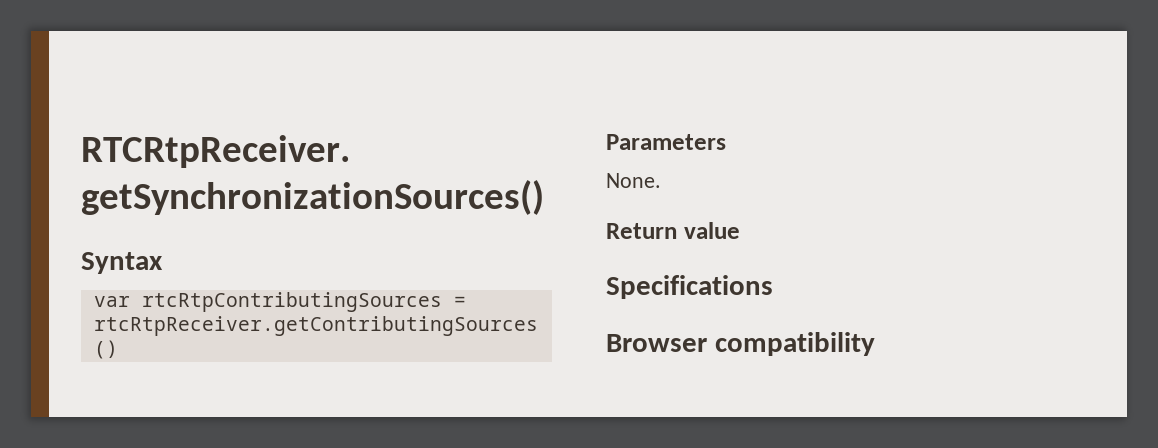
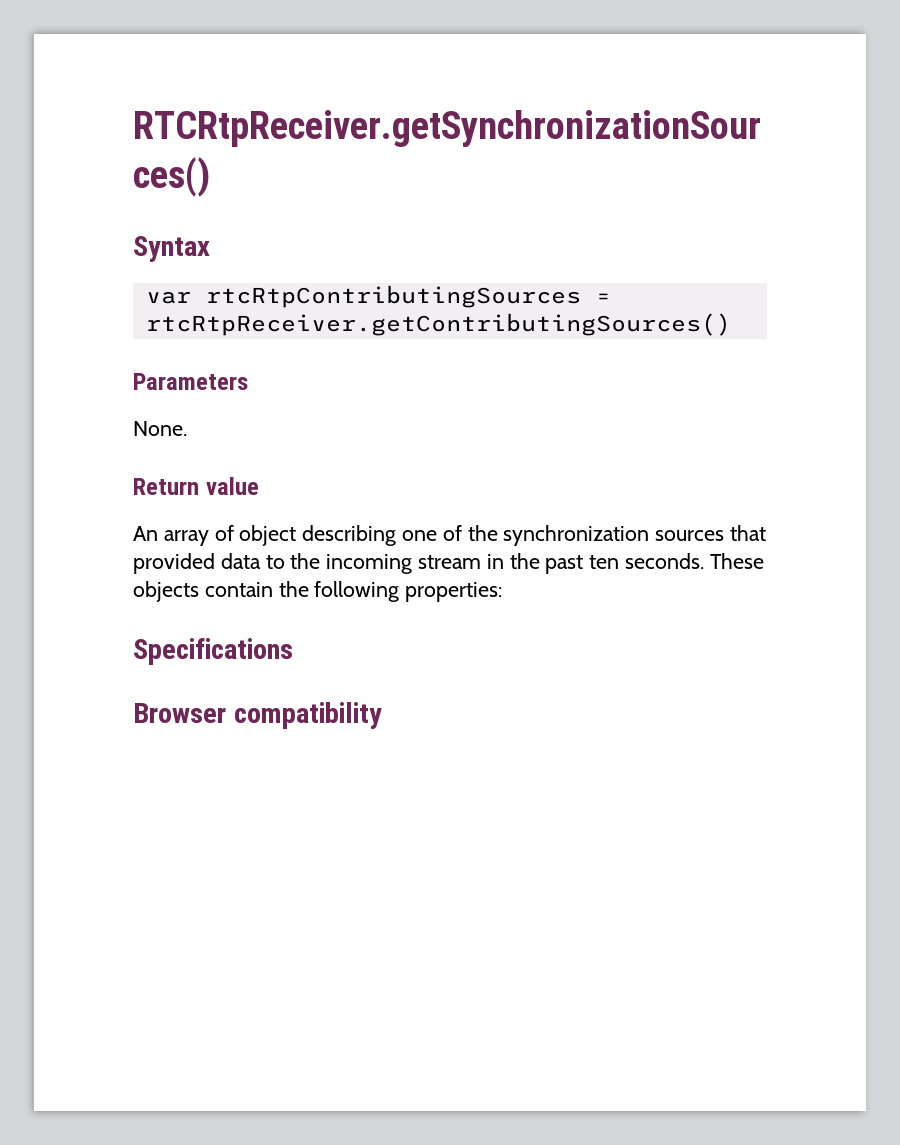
(740, 230) none -> [133,525,767,546] [133,553,764,574] [133,581,503,602] // An array of object describing one of the synchronization sources that provided data to the incoming stream in the past ten seconds. These objects contain the following properties:

